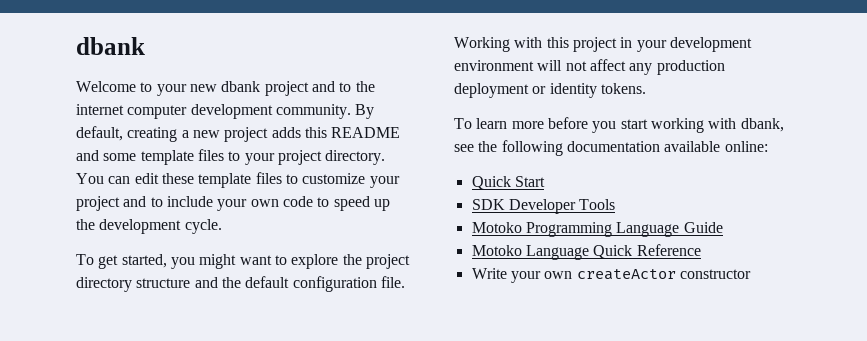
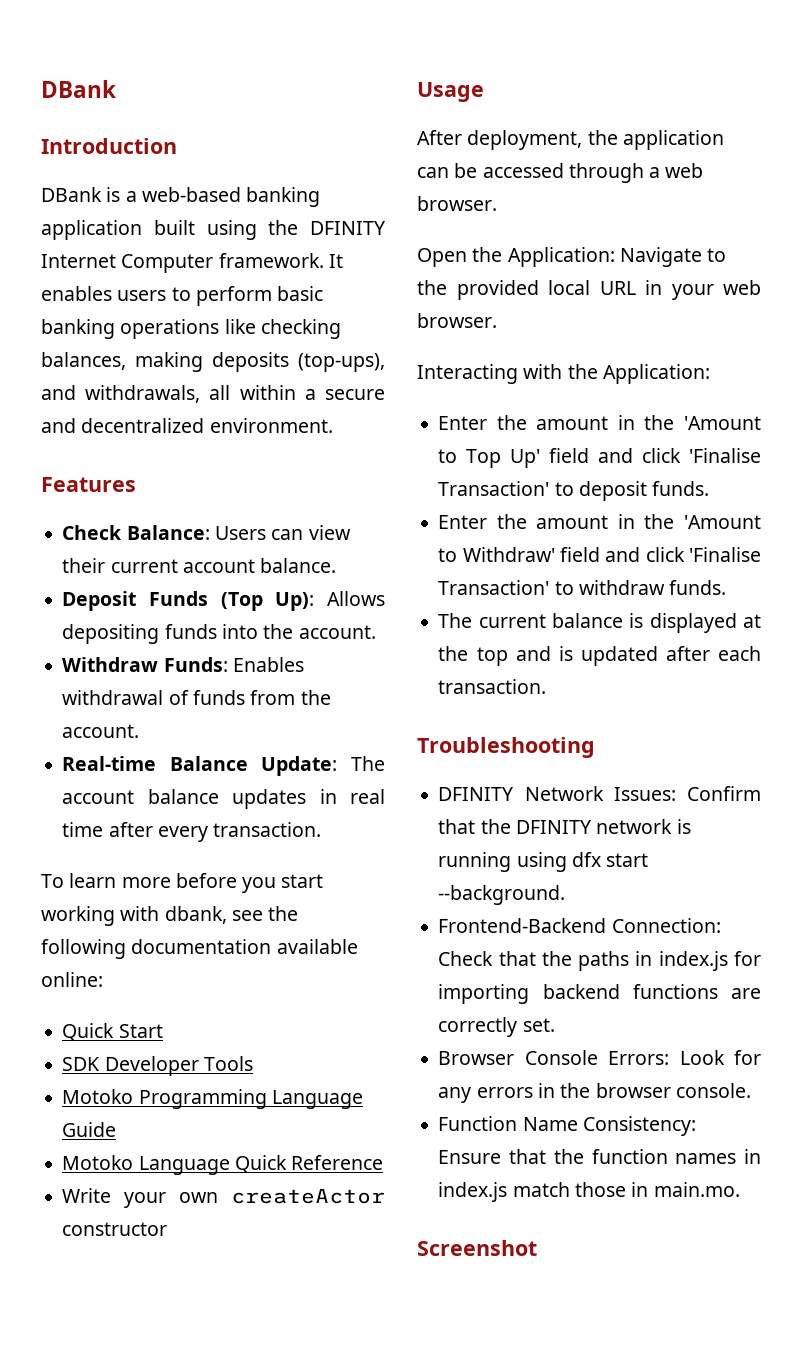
[76,37,145,55] [76,81,375,96] [76,104,375,119] [76,126,401,142] [76,149,386,165] [76,172,400,188] [76,196,390,211] [76,219,222,234] [76,254,410,269] [76,276,405,292] [454,37,752,52] [454,59,725,75] [454,83,646,98] dbank // Welcome to your new dbank project and to the internet computer development community. By default, creating a new project adds this README and some template files to your project directory. You can edit these template files to customize your project and to include your own code to speed up the development cycle. // To get started, you might want to explore the project directory structure and the default configuration file. Working with this project in your development environment will not affect any production deployment or identity tokens. -> [41,80,116,98] [41,138,177,154] [41,187,321,207] [41,220,386,240] [41,253,343,273] [41,286,324,306] [41,319,341,339] [41,352,385,372] [41,385,385,403] [41,418,333,433] [41,477,136,492] [62,525,351,540] [62,558,337,573] [62,591,385,611] [62,624,376,644] [62,657,304,672] [62,690,331,705] [62,724,140,738] [62,756,385,776] [62,789,385,809] [62,822,322,842] DBank // Introduction // DBank is a web-based banking application built using the DFINITY Internet Computer framework. It enables users to perform basic banking operations like checking balances, making deposits (top-ups), and withdrawals, all within a secure and decentralized environment. // Features // Check Balance: Users can view their current account balance. // Deposit Funds (Top Up): Allows depositing funds into the account. // Withdraw Funds: Enables withdrawal of funds from the account. // Real-time Balance Update: The account balance updates in real time after every transaction.
(751, 274) none -> [417,82,484,102] [417,130,724,150] [417,163,704,183] [417,196,497,211] [417,247,727,267] [417,280,761,300] [417,313,497,328] [417,364,710,384] [438,415,761,430] [438,448,761,468] [438,481,710,501] [438,514,761,529] [438,547,761,562] [438,580,727,595] [438,613,761,633] [438,646,761,666] [438,679,547,694] [417,737,595,758] [438,786,761,801] [438,819,691,834] [438,852,649,872] [438,885,566,905] [438,918,721,933] [438,951,761,971] [438,984,761,1004] [438,1017,555,1037] [438,1050,761,1065] [438,1083,751,1103] [438,1116,696,1136] [438,1149,761,1164] [438,1182,740,1202] [417,1240,537,1256] // Usage // After deployment, the application can be accessed through a web browser. // Open the Application: Navigate to the provided local URL in your web browser. // Interacting with the Application: // Enter the amount in the 'Amount to Top Up' field and click 'Finalise Transaction' to deposit funds. // Enter the amount in the 'Amount to Withdraw' field and click 'Finalise Transaction' to withdraw funds. // The current balance is displayed at the top and is updated after each transaction. // Troubleshooting // DFINITY Network Issues: Confirm that the DFINITY network is running using dfx start --background. // Frontend-Backend Connection: Check that the paths in index.js for importing backend functions are correctly set. // Browser Console Errors: Look for any errors in the browser console. // Function Name Consistency: Ensure that the function names in index.js match those in main.mo. // Screenshot

